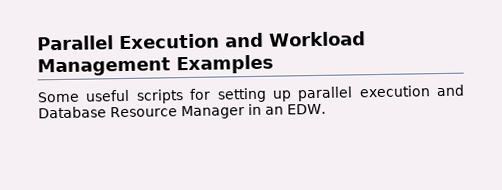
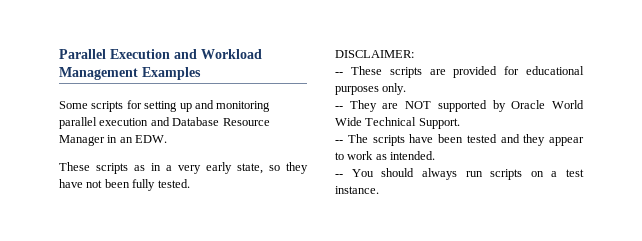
[85,89,131,102] useful -> (88, 105) none
(292, 96) none -> [194,100,271,112] and monitoring
(326, 109) none -> [59,162,308,174] [59,179,190,191] [335,50,414,58] [335,66,584,78] [335,83,407,95] [335,100,584,112] [335,117,460,129] [335,134,584,146] [335,151,436,160] [335,168,584,180] [335,186,379,194] // These scripts as in a very early state, so they have not been fully tested. // DISCLAIMER: // -- These scripts are provided for educational purposes only. // -- They are NOT supported by Oracle World Wide Technical Support. // -- The scripts have been tested and they appear to work as intended. // -- You should always run scripts on a test instance.

